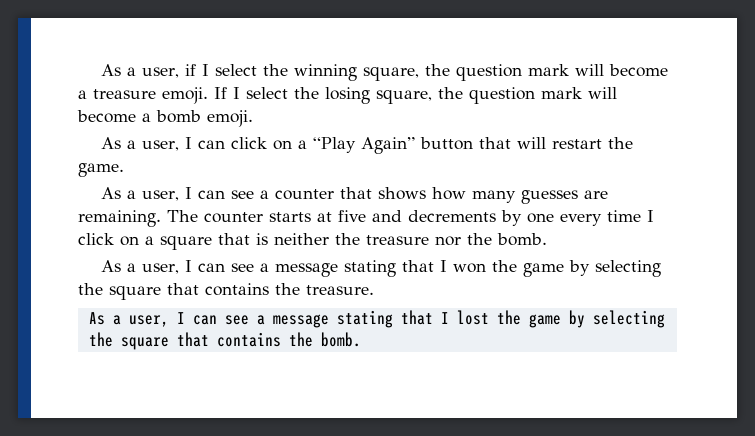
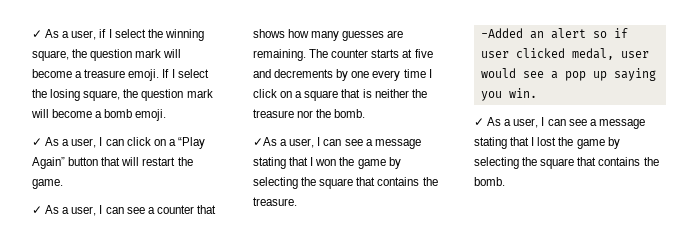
(101, 70) none -> [32,30,42,38] ✓
(253, 118) none -> [32,138,42,146] ✓
(124, 170) none -> [32,206,42,214] ✓
[101,260,122,272] As -> [253,137,277,146] ✓As
(374, 290) none -> [480,28,628,39] [480,48,649,60] [480,68,656,81] [480,88,537,101] [474,118,484,126] -Added an alert so if user clicked medal, user would see a pop up saying you win. // ✓

